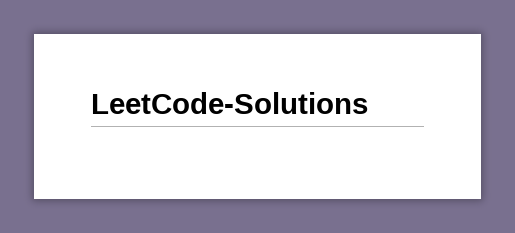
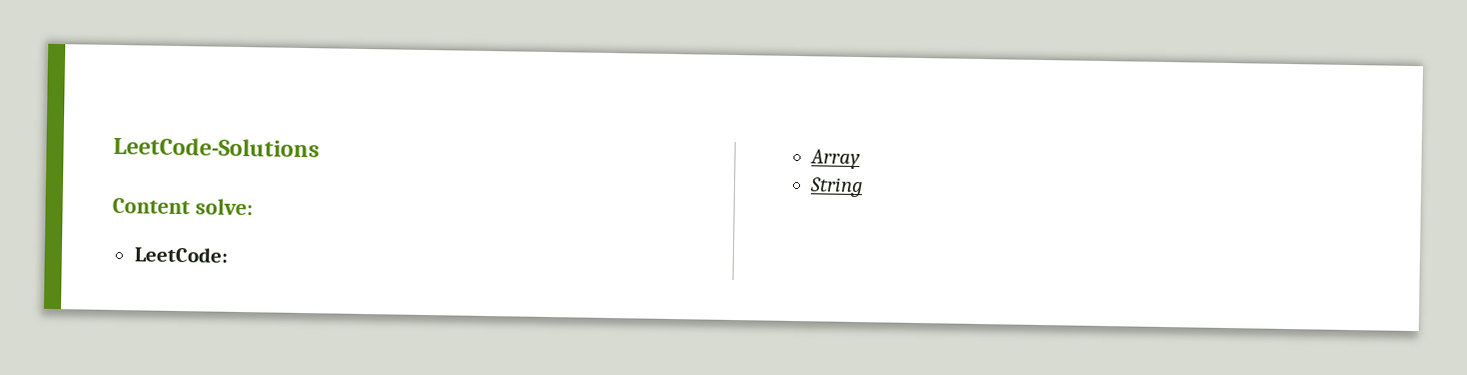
(368, 103) none -> [112,197,253,216] [133,246,228,263] [810,149,862,170] [809,177,864,198] // Content solve: // LeetCode: // Array // String

